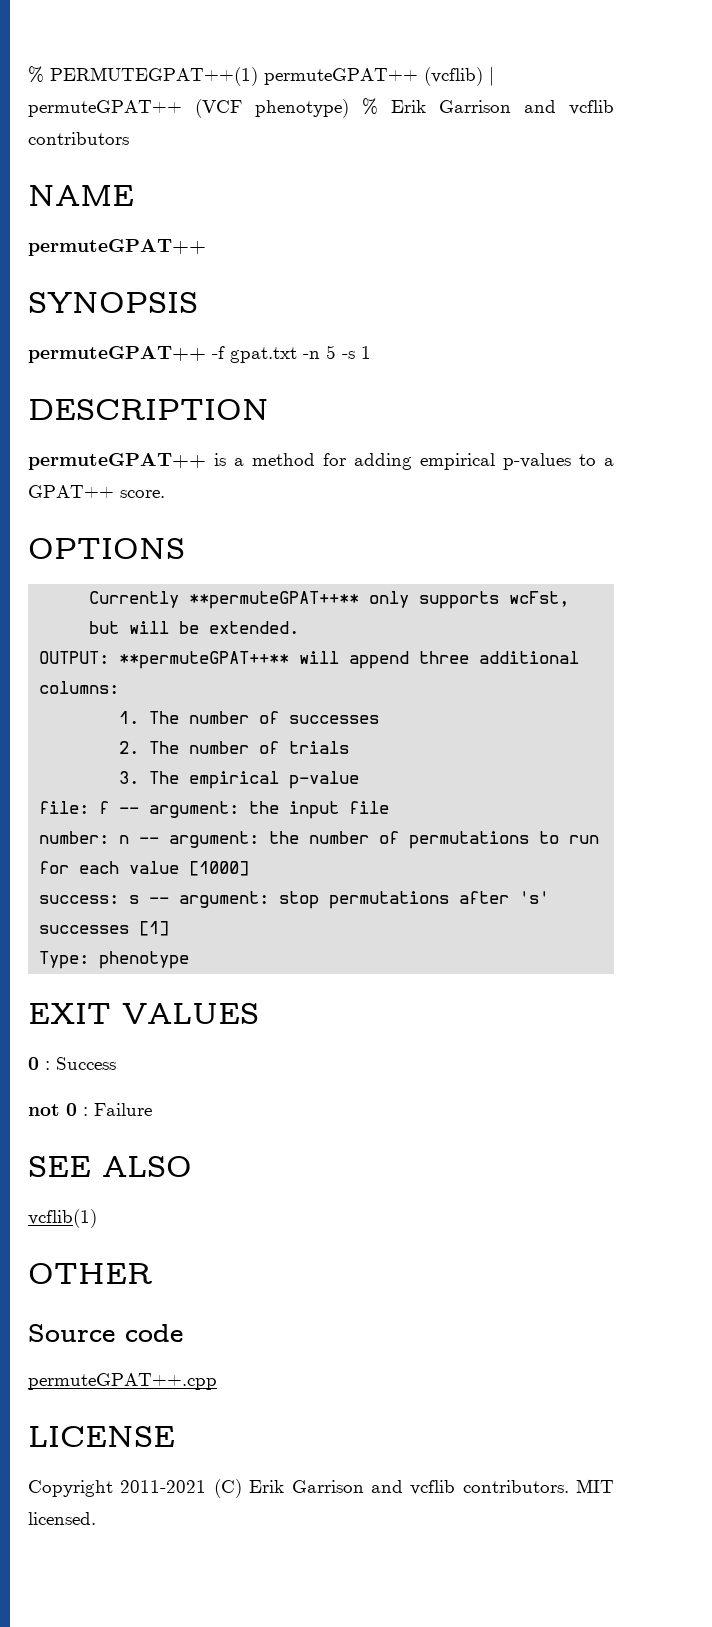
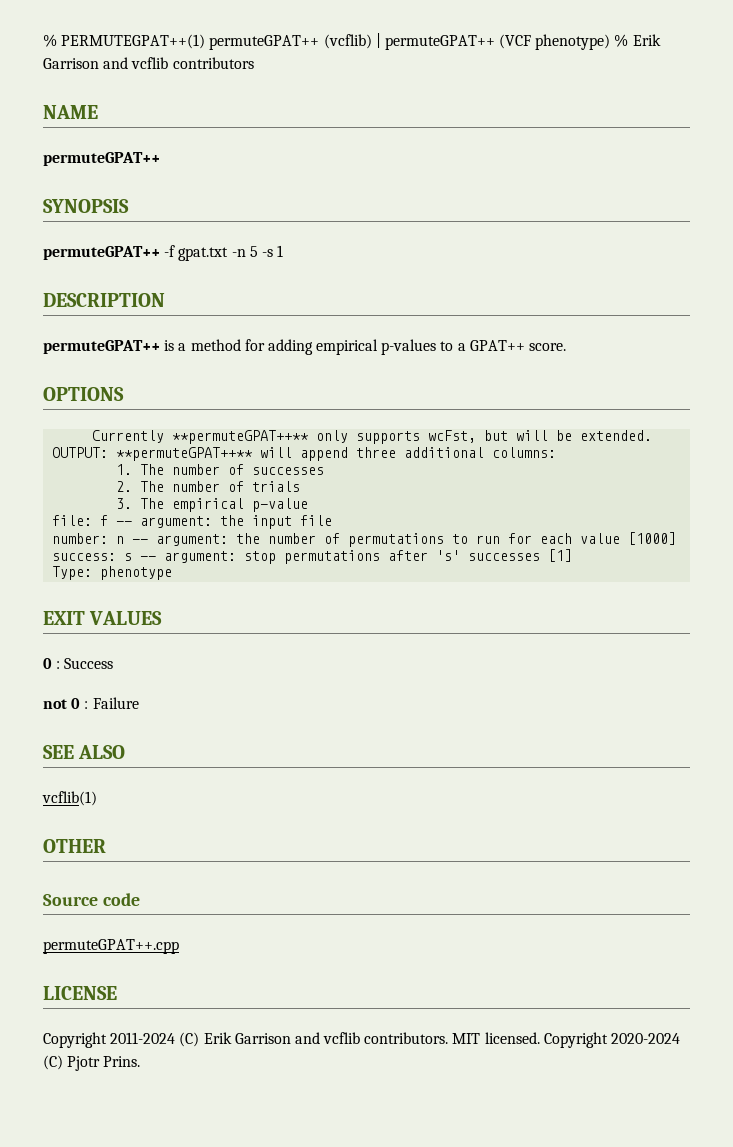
[120,1480,207,1493] 2011-2021 -> [110,1032,176,1044] 2011-2024
(96, 1518) none -> [543,1032,681,1048] [43,1055,141,1071] Copyright 2020-2024 (C) Pjotr Prins.

